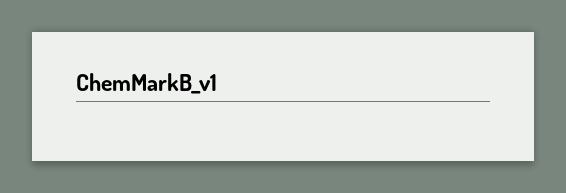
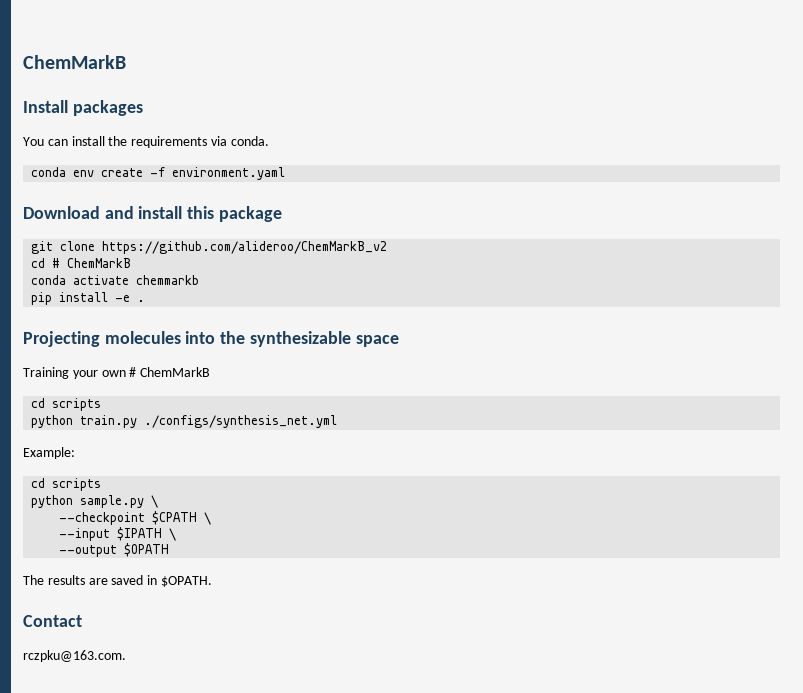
[76,73,217,94] ChemMarkB_v1 -> [23,55,126,69] [23,100,143,116] [23,136,269,148] [31,167,286,180] [23,206,282,222] [31,241,388,254] [31,258,132,268] [31,275,200,285] [31,292,146,305] [23,331,399,347] [23,367,211,379] [31,398,102,411] [31,415,338,428] [23,447,75,459] [31,478,102,491] [31,495,159,508] [59,511,212,525] [59,527,177,541] [59,543,170,557] [23,575,212,587] [23,615,82,627] [23,650,126,662] ChemMarkB // Install packages // You can install the requirements via conda. // conda env create -f environment.yaml // Download and install this package // git clone https://github.com/alideroo/ChemMarkB_v2 // cd # ChemMarkB // conda activate chemmarkb // pip install -e . // Projecting molecules into the synthesizable space // Training your own # ChemMarkB // cd scripts // python train.py ./configs/synthesis_net.yml // Example: // cd scripts // python sample.py \ // --checkpoint $CPATH \ // --input $IPATH \ // --output $OPATH // The results are saved in $OPATH. // Contact // rczpku@163.com.

